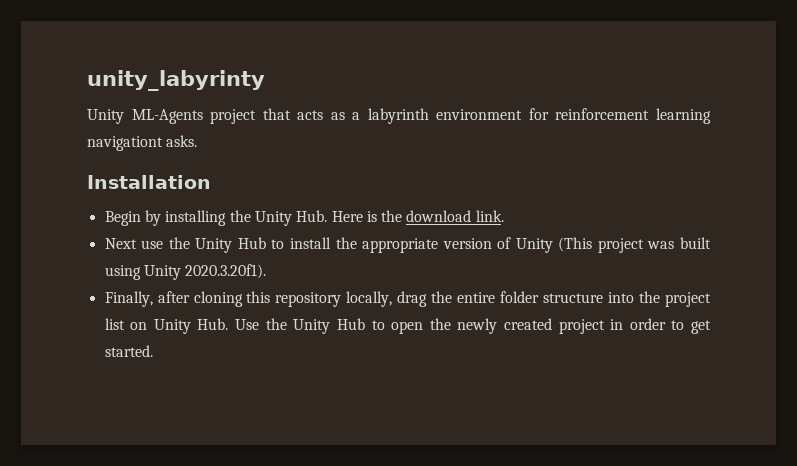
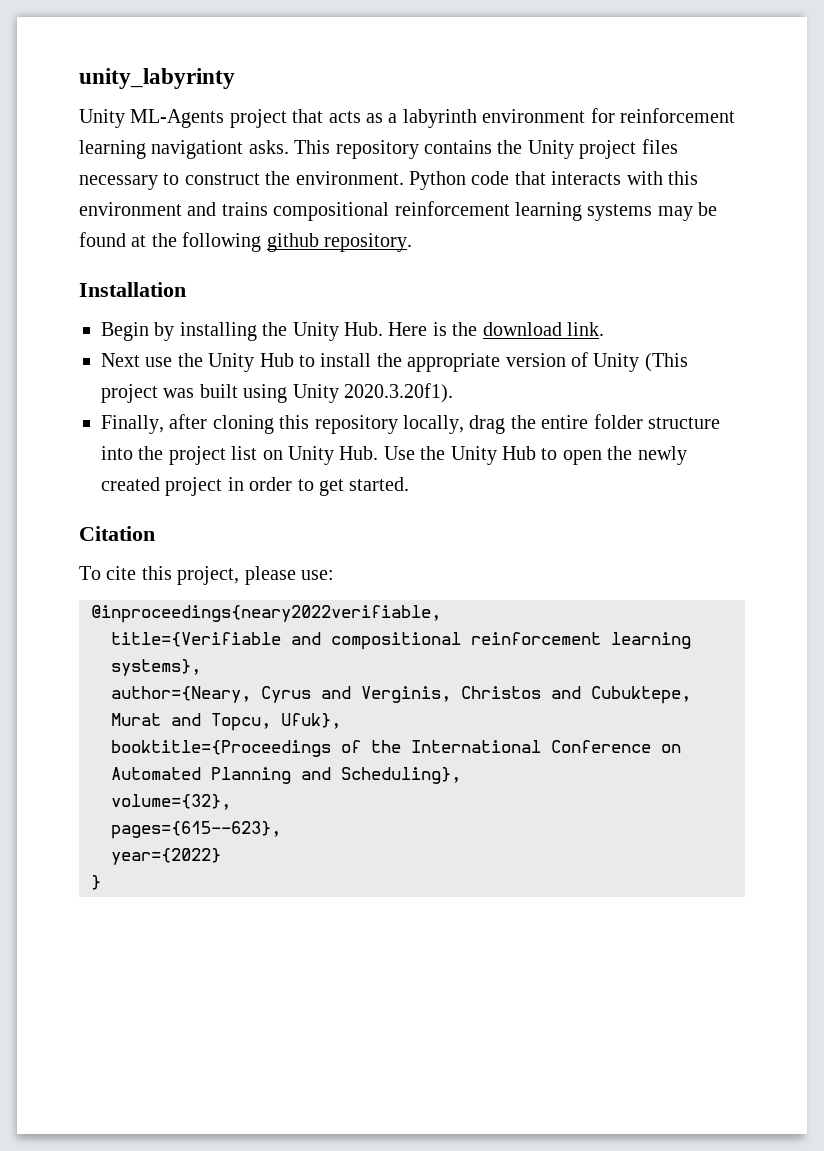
(198, 141) none -> [294,139,678,159] [79,171,698,190] [79,201,718,221] [79,232,412,252] This repository contains the Unity project files necessary to construct the environment. Python code that interacts with this environment and trains compositional reinforcement learning systems may be found at the following github repository.
(153, 351) none -> [79,526,155,541] [79,566,334,585] [91,605,441,623] [111,632,691,650] [111,659,201,676] [111,686,691,704] [111,713,341,731] [111,740,681,757] [111,767,461,784] [111,794,231,810] [111,821,281,839] [111,848,221,865] [91,875,101,890] // Citation // To cite this project, please use: // @inproceedings{neary2022verifiable, // title={Verifiable and compositional reinforcement learning systems}, // author={Neary, Cyrus and Verginis, Christos and Cubuktepe, Murat and Topcu, Ufuk}, // booktitle={Proceedings of the International Conference on Automated Planning and Scheduling}, // volume={32}, // pages={615--623}, // year={2022} // }

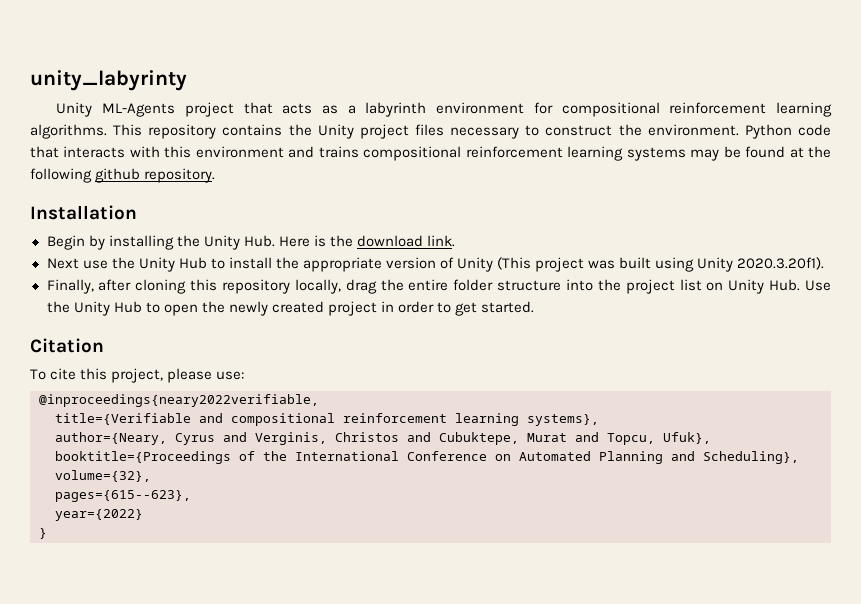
[619,108,735,123] [79,140,289,159] reinforcement learning navigationt asks. -> [561,102,833,117] [30,124,107,139] compositional reinforcement learning algorithms.

